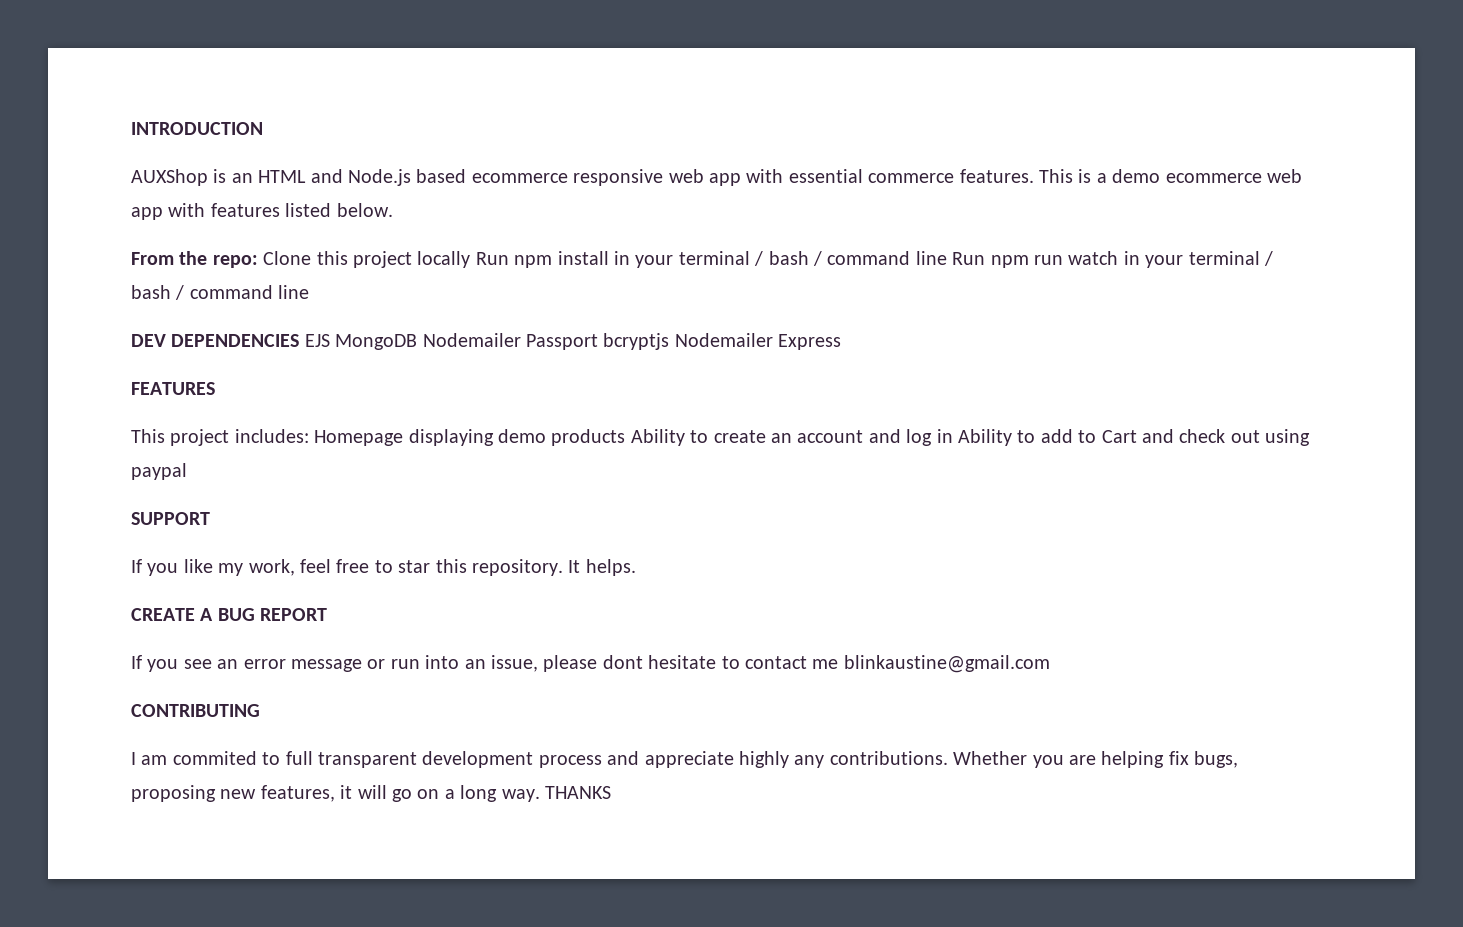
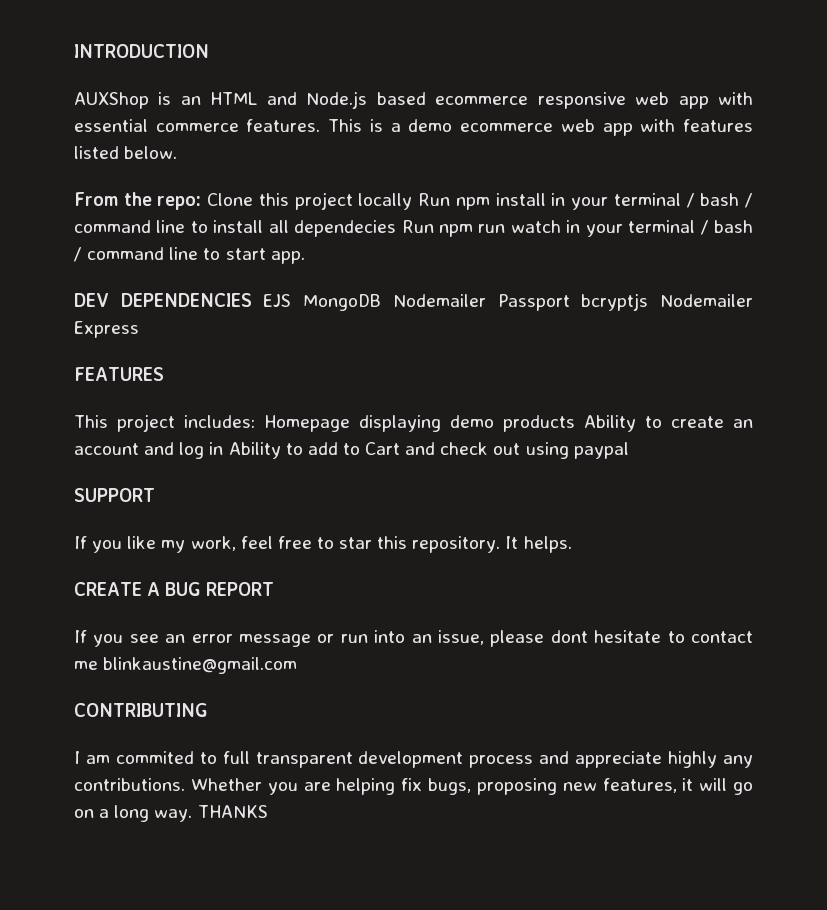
(947, 258) none -> [190,220,397,237] to install all dependecies
(310, 292) none -> [203,248,305,264] to start app.

